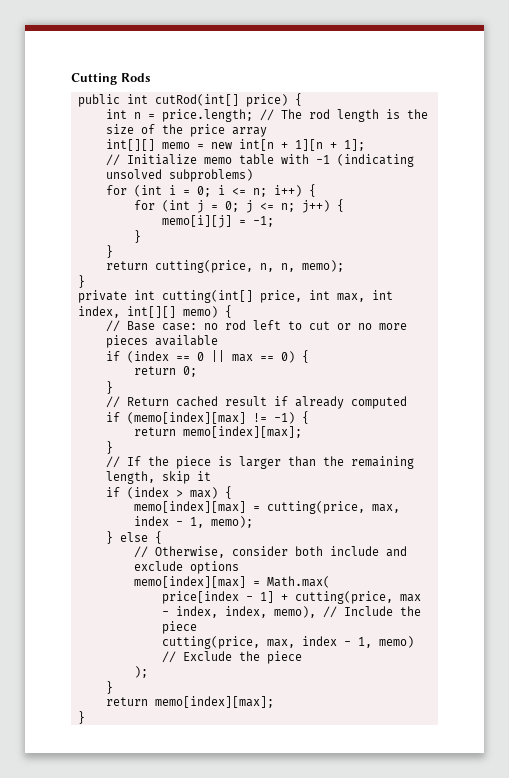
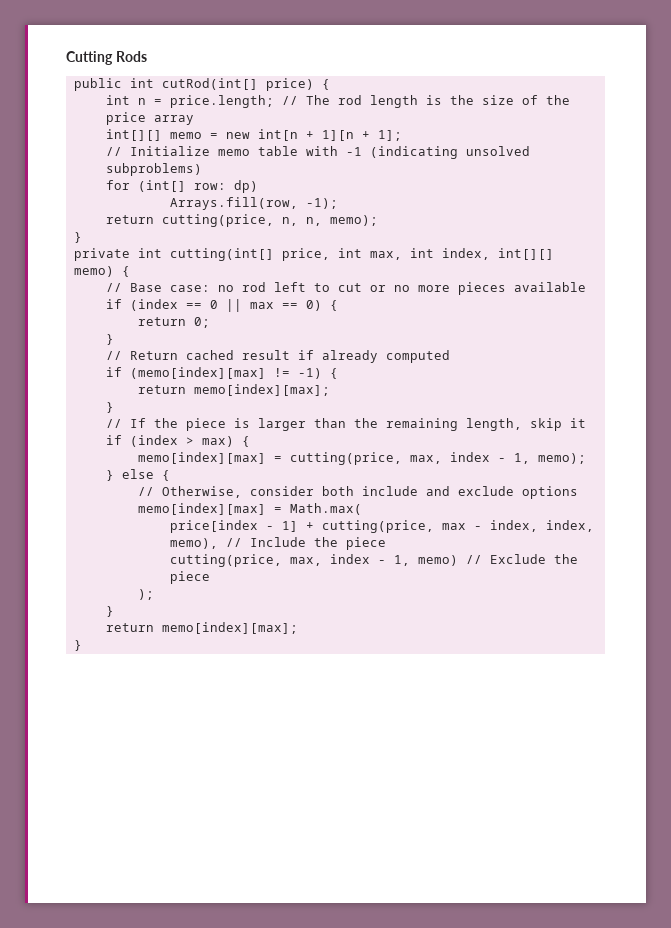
[133,184,316,197] [133,199,344,213] [161,215,274,228] [133,230,141,243] [105,245,113,258] (int i = 0; i <= n; i++) { // for (int j = 0; j <= n; j++) { // memo[i][j] = -1; // } // } -> [137,180,258,193] [169,197,338,210] (int[] row: dp) // Arrays.fill(row, -1);

